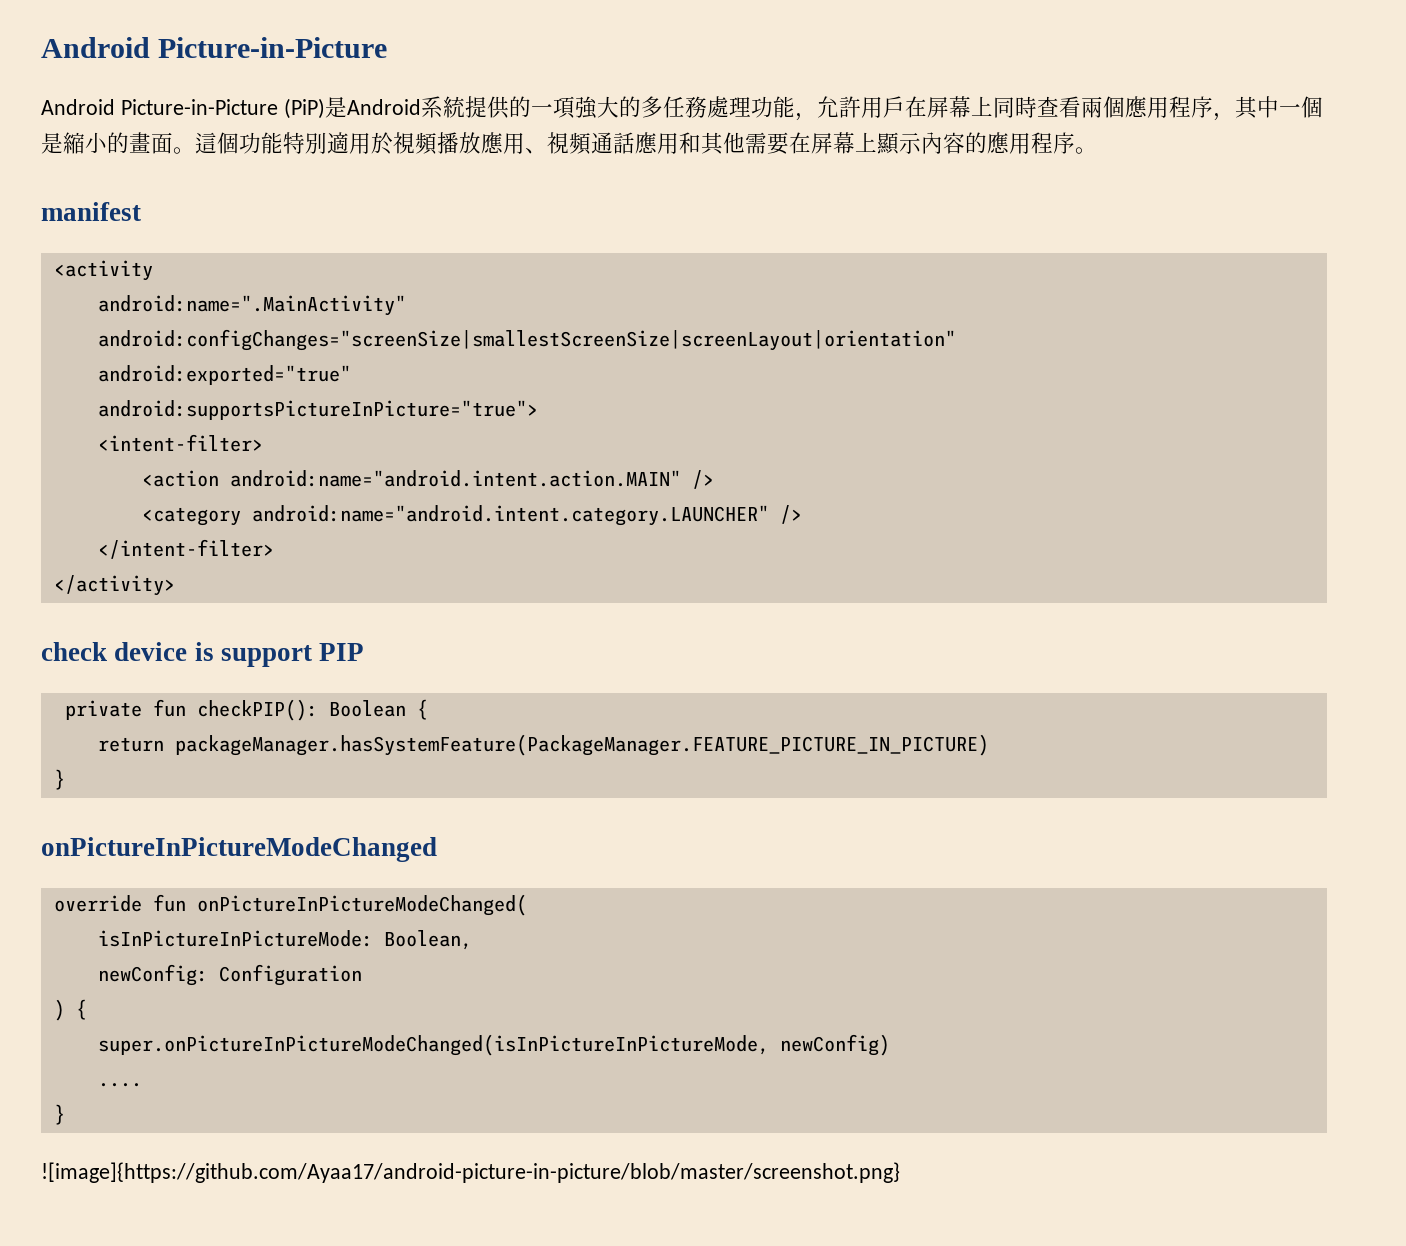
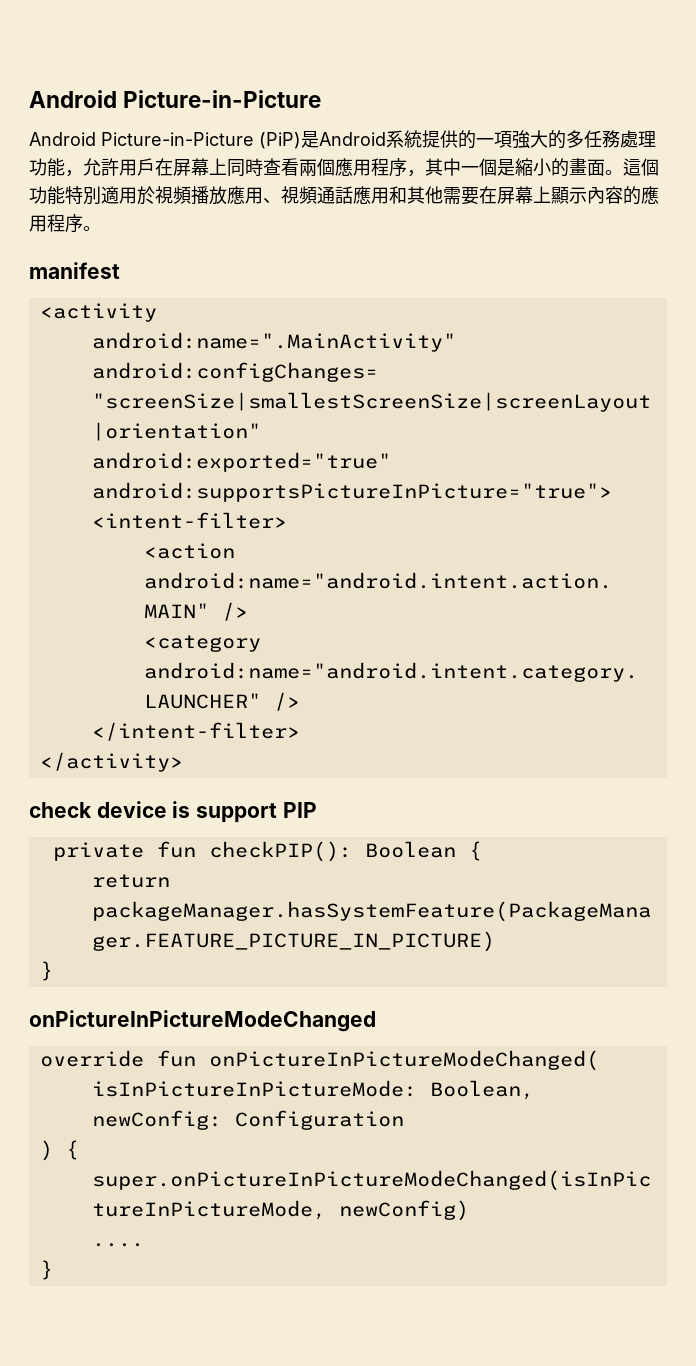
[41,1162,900,1183] // ![image]{https://github.com/Ayaa17/android-picture-in-picture/blob/master/screenshot.png} -> (53, 1270) none

